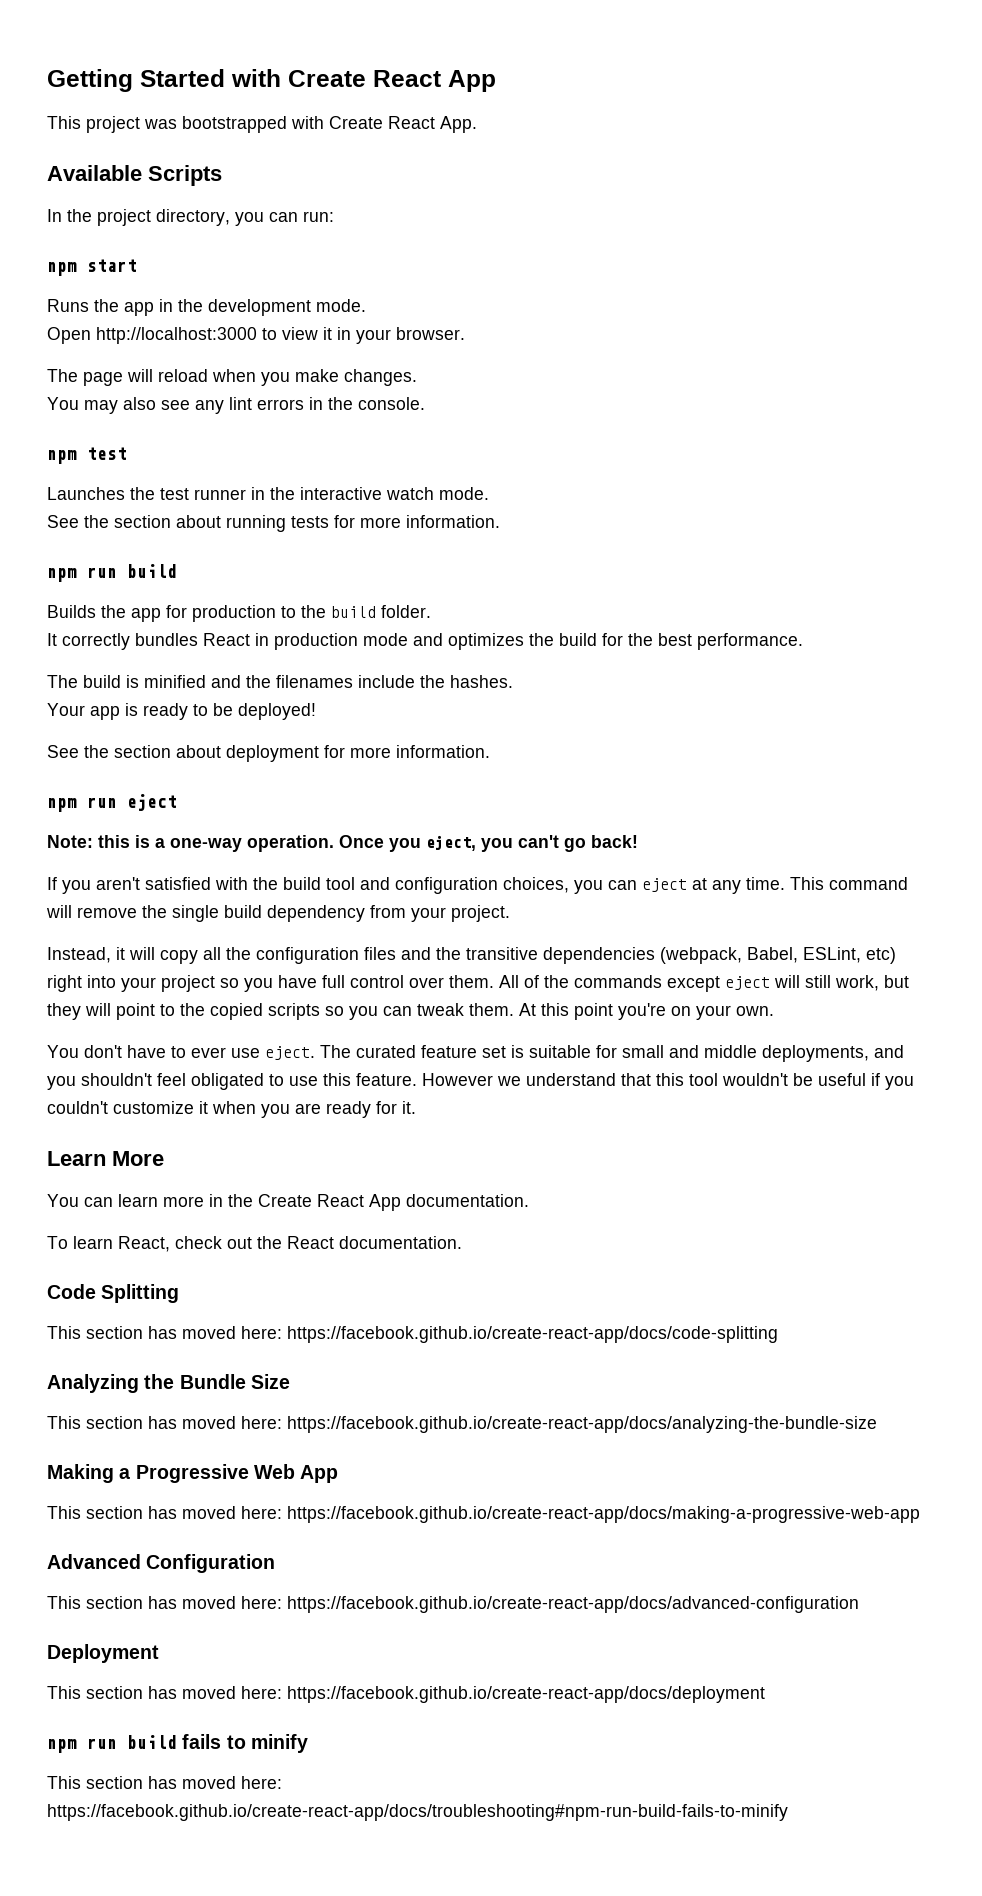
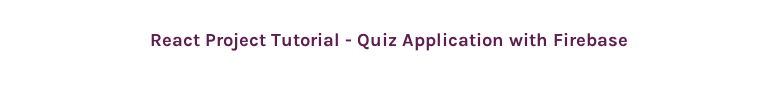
[47,69,496,92] [47,116,477,133] [47,165,222,186] [47,209,334,226] [47,259,137,276] [47,299,366,316] [47,327,465,344] [47,369,417,386] [47,397,425,414] [47,447,127,464] [47,487,489,500] [47,515,500,532] [47,564,177,582] [47,605,431,622] [47,633,803,650] [47,675,513,688] [47,703,316,720] [47,745,490,762] [47,794,177,812] [47,835,638,852] [47,877,908,894] [46,905,510,922] [47,947,896,964] [47,975,909,992] [47,1003,774,1020] [47,1045,904,1062] [47,1073,914,1090] [47,1101,416,1118] [47,1151,164,1166] [47,1194,529,1211] [47,1236,462,1252] [47,1284,180,1303] [47,1326,778,1343] [47,1374,290,1393] [47,1416,877,1433] [47,1464,339,1483] [47,1506,920,1523] [47,1554,276,1573] [47,1596,859,1613] [47,1644,159,1663] [47,1686,765,1703] [47,1734,308,1753] [47,1776,282,1789] [47,1804,788,1821] Getting Started with Create React App // This project was bootstrapped with Create React App. // Available Scripts // In the project directory, you can run: // npm start // Runs the app in the development mode. // Open http://localhost:3000 to view it in your browser. // The page will reload when you make changes. // You may also see any lint errors in the console. // npm test // Launches the test runner in the interactive watch mode. // See the section about running tests for more information. // npm run build // Builds the app for production to the build folder. // It correctly bundles React in production mode and optimizes the build for the best performance. // The build is minified and the filenames include the hashes. // Your app is ready to be deployed! // See the section about deployment for more information. // npm run eject // Note: this is a one-way operation. Once you eject, you can't go back! // If you aren't satisfied with the build tool and configuration choices, you can eject at any time. This command will remove the single build dependency from your project. // Instead, it will copy all the configuration files and the transitive dependencies (webpack, Babel, ESLint, etc) right into your project so you have full control over them. All of the commands except eject will still work, but they will point to the copied scripts so you can tweak them. At this point you're on your own. // You don't have to ever use eject. The curated feature set is suitable for small and middle deployments, and you shouldn't feel obligated to use this feature. However we understand that this tool wouldn't be useful if you couldn't customize it when you are ready for it. // Learn More // You can learn more in the Create React App documentation. // To learn React, check out the React documentation. // Code Splitting // This section has moved here: https://facebook.github.io/create-react-app/docs/code-splitting // Analyzing the Bundle Size // This section has moved here: https://facebook.github.io/create-react-app/docs/analyzing-the-bundle-size // Making a Progressive Web App // This section has moved here: https://facebook.github.io/create-react-app/docs/making-a-progressive-web-app // Advanced Configuration // This section has moved here: https://facebook.github.io/create-react-app/docs/advanced-configuration // Deployment // This section has moved here: https://facebook.github.io/create-react-app/docs/deployment // npm run build fails to minify // This section has moved here: https://facebook.github.io/create-react-app/docs/troubleshooting#npm-run-build-fails-to-minify -> [149,32,628,51] React Project Tutorial - Quiz Application with Firebase

